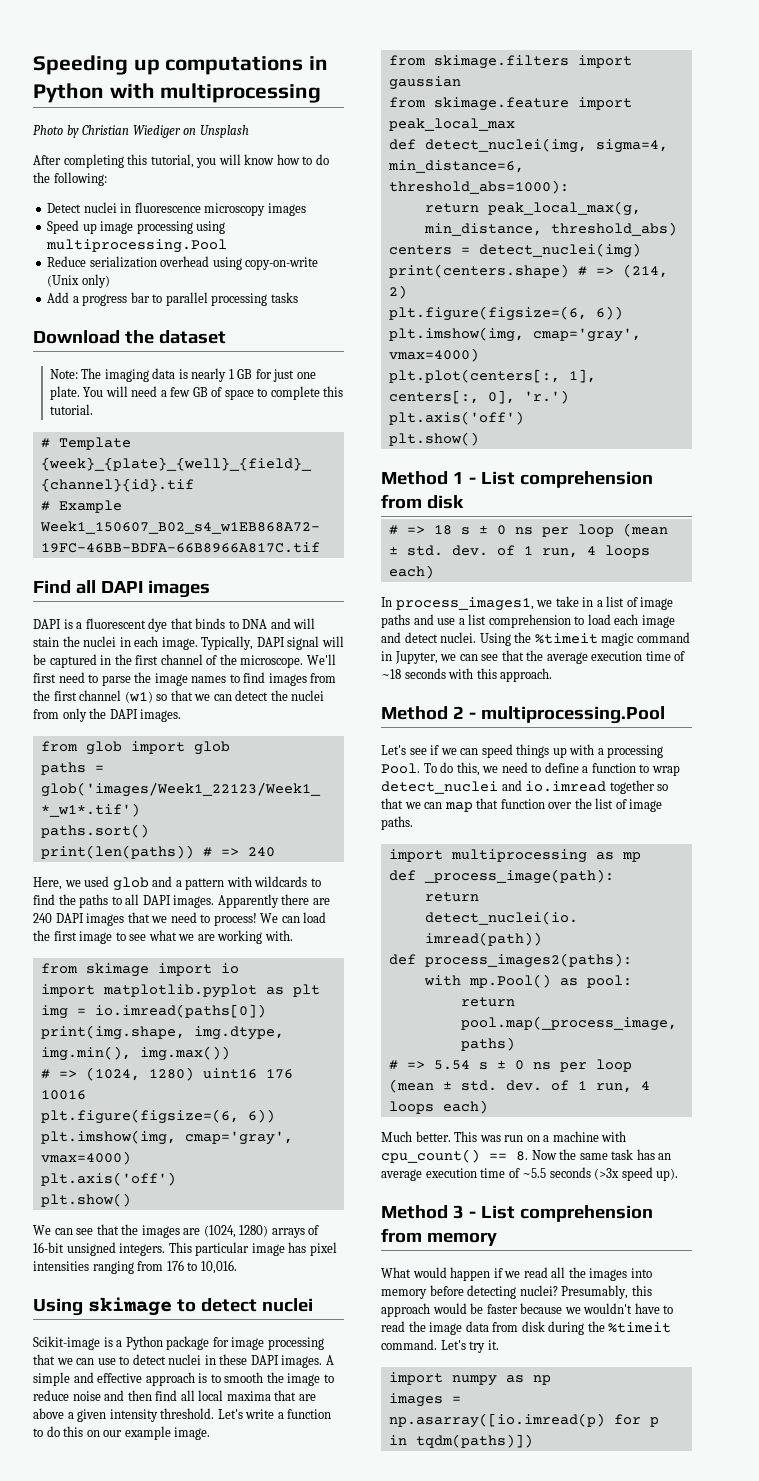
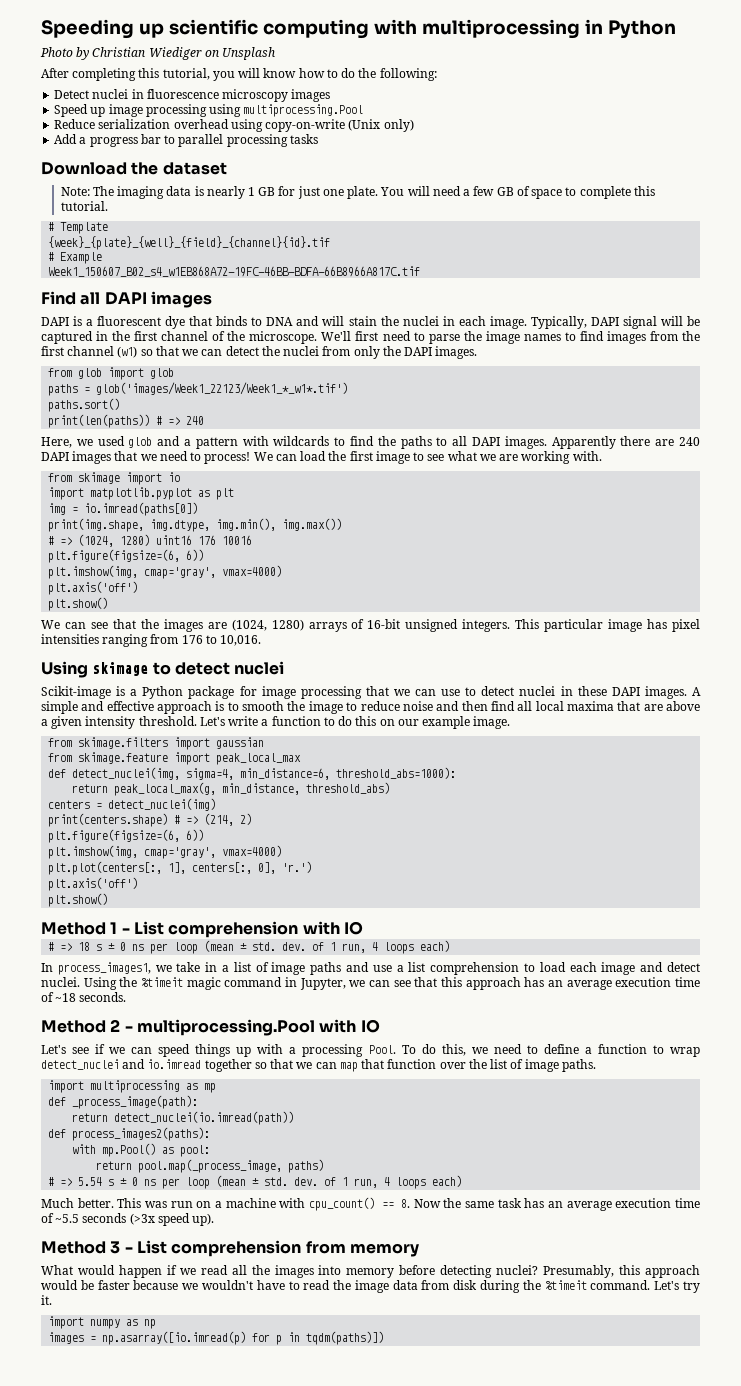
[165,56,304,75] computations -> [168,19,580,39] scientific computing with multiprocessing
[109,83,322,103] with multiprocessing -> (676, 29) none
[381,494,464,509] from disk -> [302,921,363,935] with IO
[526,650,544,661] the -> [441,977,564,990] this approach has an
[404,668,553,682] seconds with this approach. -> [79,992,127,1002] seconds.
(665, 715) none -> [319,1019,380,1033] with IO

